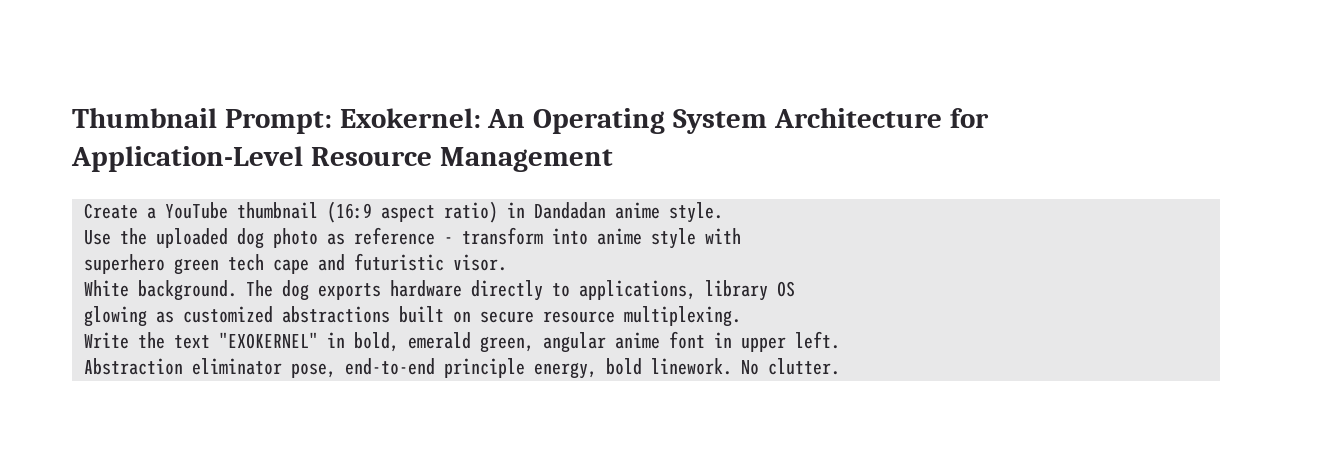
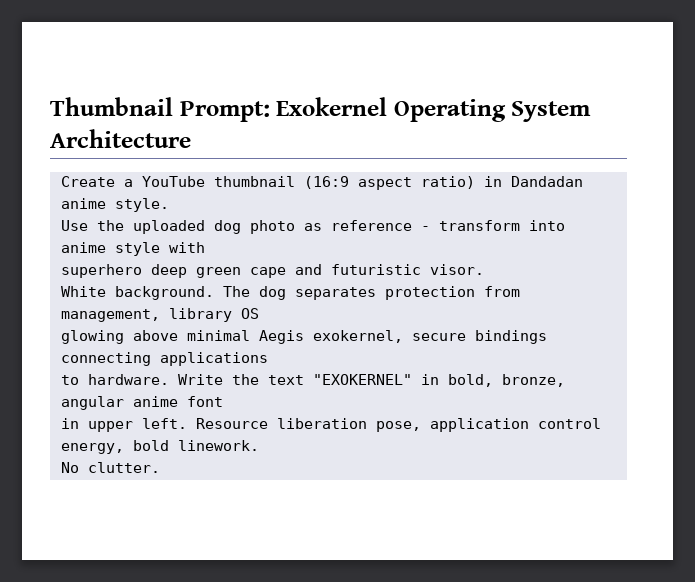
[339,108,526,128] Exokernel: An -> [276,97,388,116] Exokernel
[949,108,989,128] [71,146,613,172] for Application-Level Resource Management -> (191, 138) none
[174,254,265,275] green tech -> [150,264,241,278] deep green
[318,280,796,301] [84,306,742,327] exports hardware directly to applications, library OS // glowing as customized abstractions built on secure resource multiplexing. // -> [294,286,520,300] [60,308,259,322] [60,330,547,344] [60,352,268,366] [60,374,169,385] separates protection from management, library OS // glowing above minimal Aegis exokernel, secure bindings connecting applications // to hardware.
[408,332,535,353] emerald green, -> [501,374,565,387] bronze,
(706, 340) none -> (223, 401) //
[84,358,526,378] // Abstraction eliminator pose, end-to-end principle -> [195,418,601,432] Resource liberation pose, application control
(733, 366) none -> (259, 445) //

